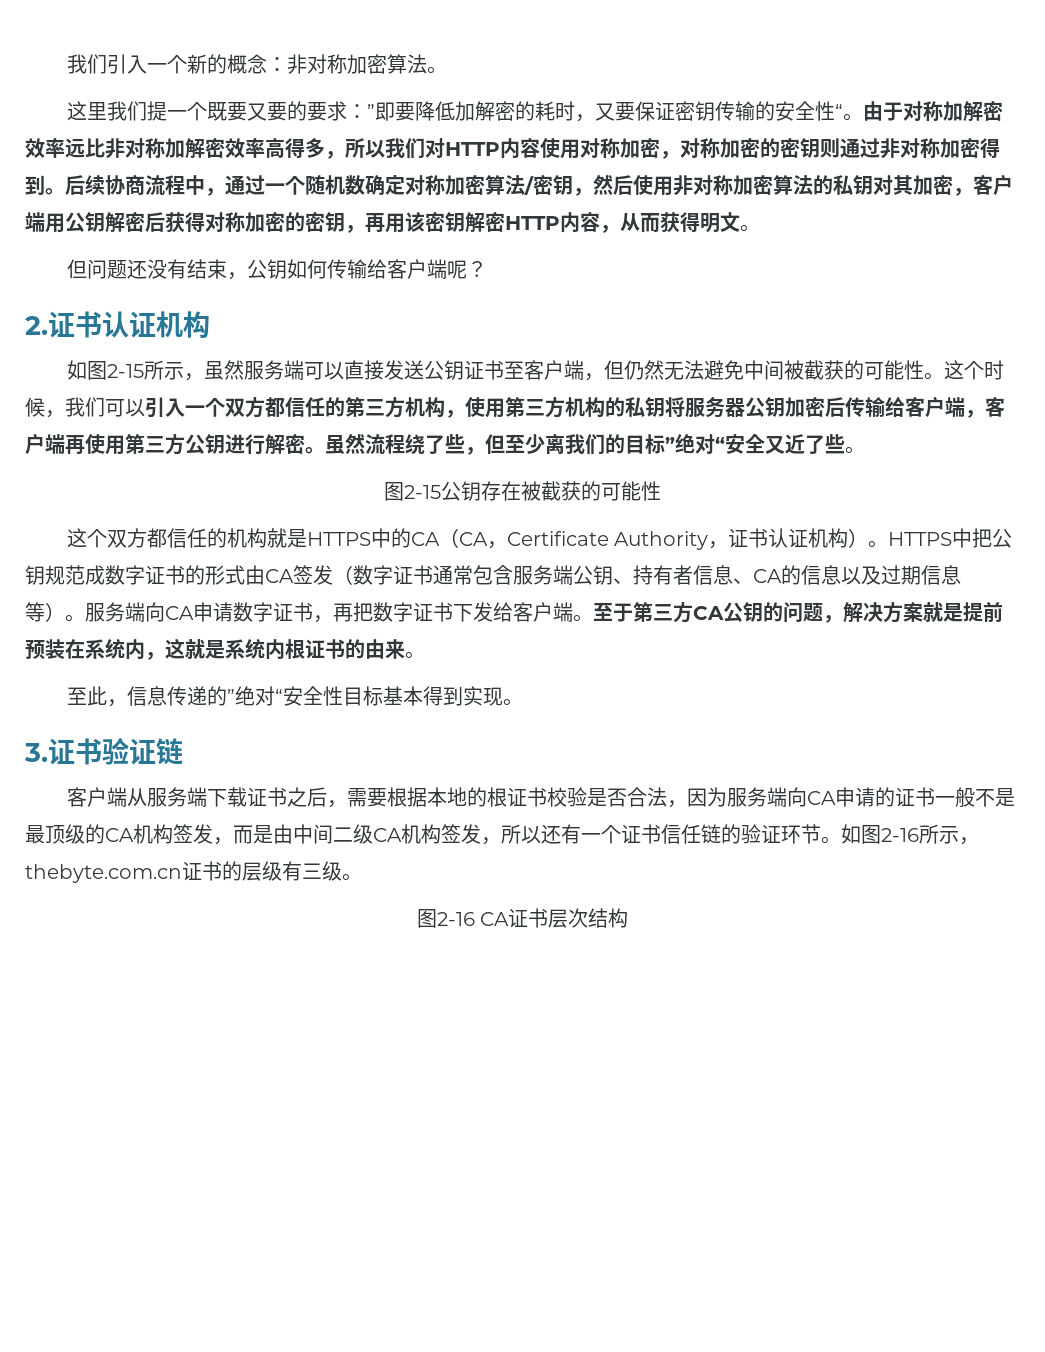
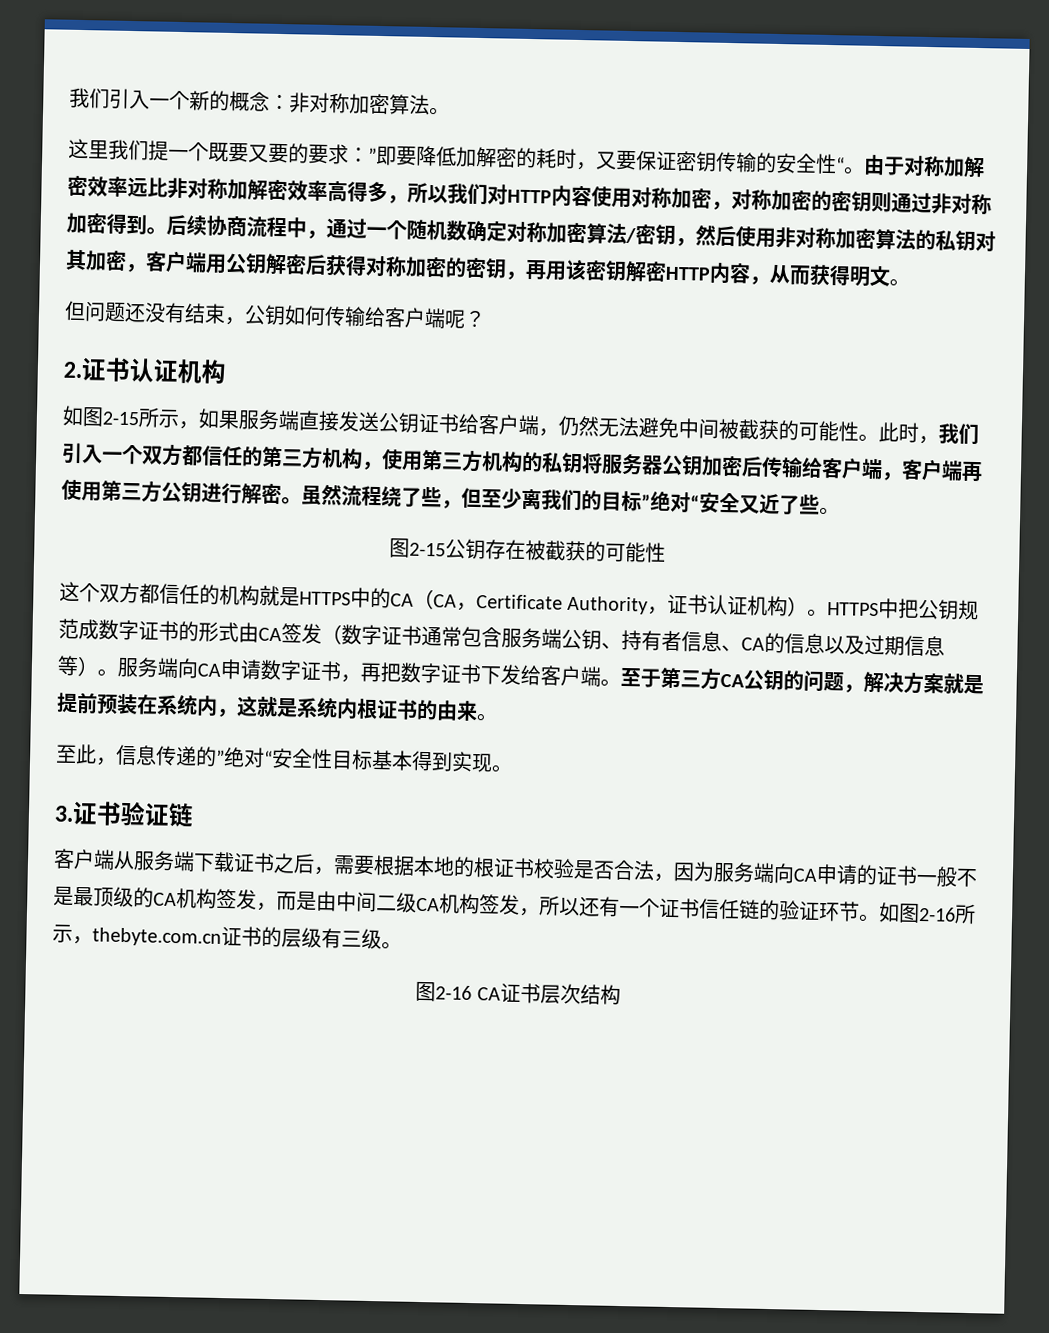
[203,360,344,380] 虽然服务端可以 -> [198,408,300,431] 如果服务端
[503,360,624,381] 至客户端，但 -> [458,413,559,437] 给客户端，
[943,360,1004,380] [25,397,145,418] 这个时候，我们可以 -> [878,422,979,446] 此时，我们

